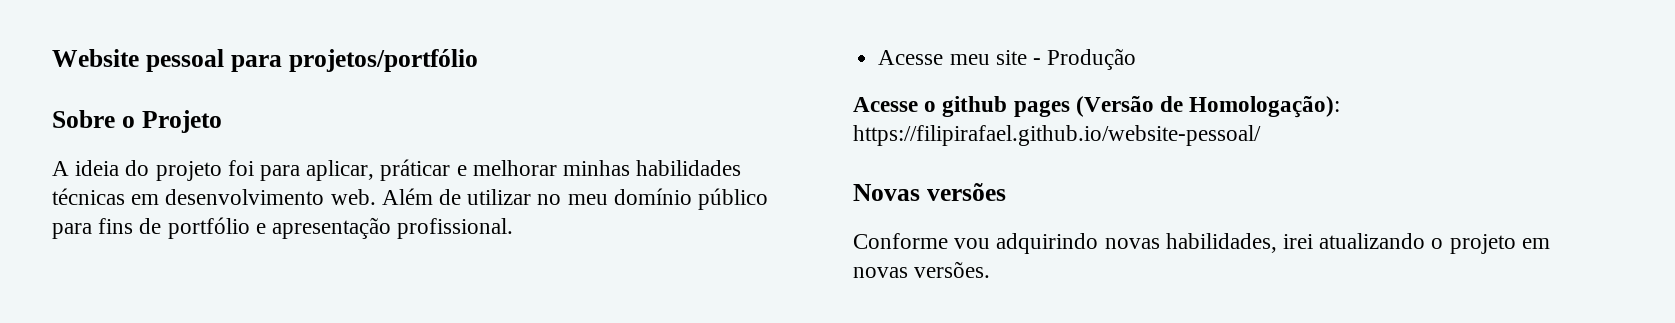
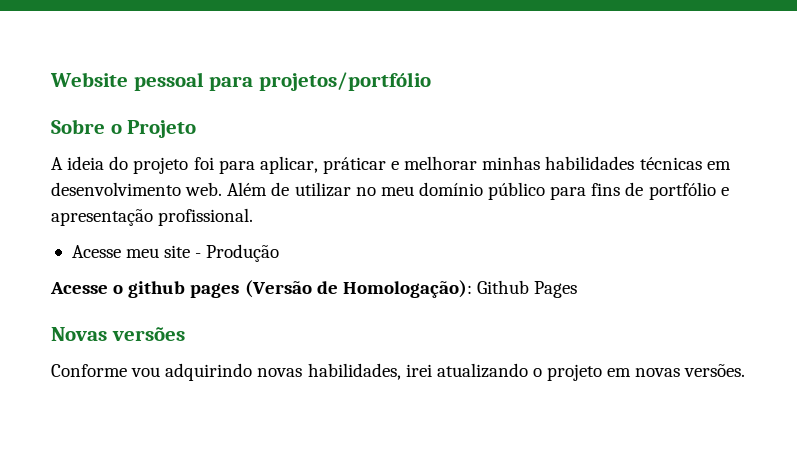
[853,125,1261,146] https://filipirafael.github.io/website-pessoal/ -> [476,280,578,298] Github Pages

